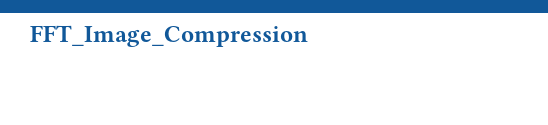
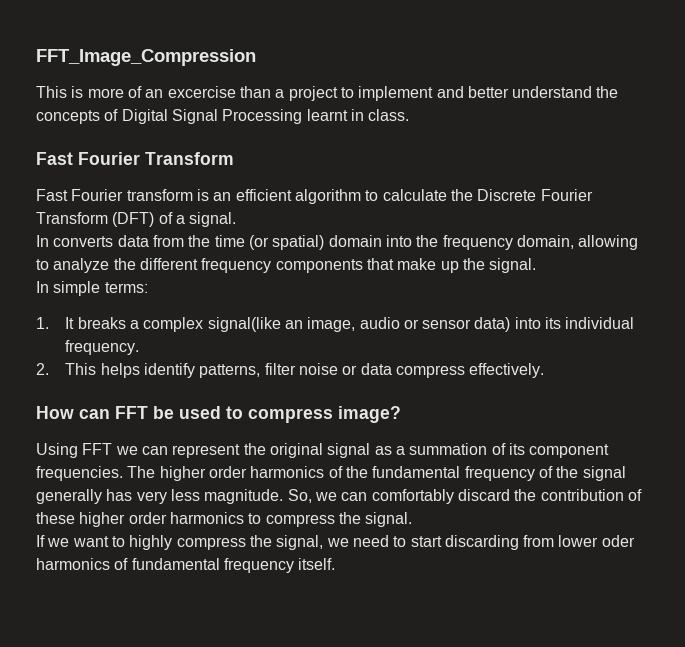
(308, 36) none -> [36,86,619,101] [36,109,410,124] [36,152,234,165] [36,189,593,204] [36,212,237,227] [36,235,639,250] [36,258,537,273] [36,281,148,296] [36,317,635,332] [65,340,140,355] [36,363,545,378] [36,406,401,423] [36,443,610,458] [36,466,626,481] [36,489,642,504] [36,512,413,527] [36,535,635,550] [36,558,336,573] // This is more of an excercise than a project to implement and better understand the concepts of Digital Signal Processing learnt in class. // Fast Fourier Transform // Fast Fourier transform is an efficient algorithm to calculate the Discrete Fourier Transform (DFT) of a signal. // In converts data from the time (or spatial) domain into the frequency domain, allowing to analyze the different frequency components that make up the signal. // In simple terms: // 1. It breaks a complex signal(like an image, audio or sensor data) into its individual frequency. // 2. This helps identify patterns, filter noise or data compress effectively. // How can FFT be used to compress image? // Using FFT we can represent the original signal as a summation of its component frequencies. The higher order harmonics of the fundamental frequency of the signal generally has very less magnitude. So, we can comfortably discard the contribution of these higher order harmonics to compress the signal. // If we want to highly compress the signal, we need to start discarding from lower oder harmonics of fundamental frequency itself.

